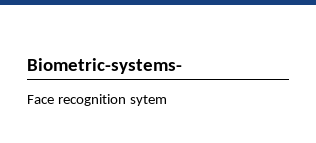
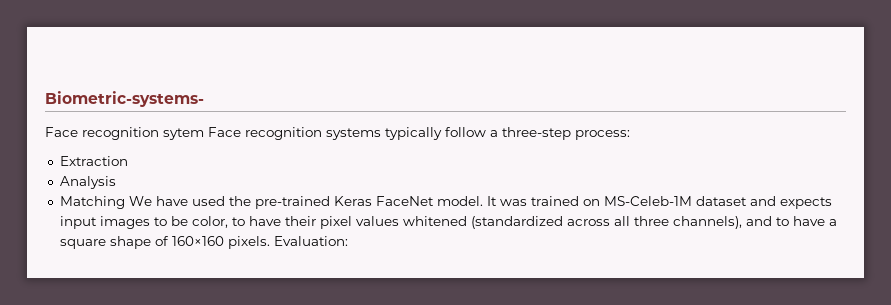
(167, 100) none -> [208,127,630,140] [59,156,128,166] [59,176,116,189] [59,196,832,209] [59,216,837,229] [59,236,348,249] Face recognition systems typically follow a three-step process: // Extraction // Analysis // Matching We have used the pre-trained Keras FaceNet model. It was trained on MS-Celeb-1M dataset and expects input images to be color, to have their pixel values whitened (standardized across all three channels), and to have a square shape of 160×160 pixels. Evaluation:

